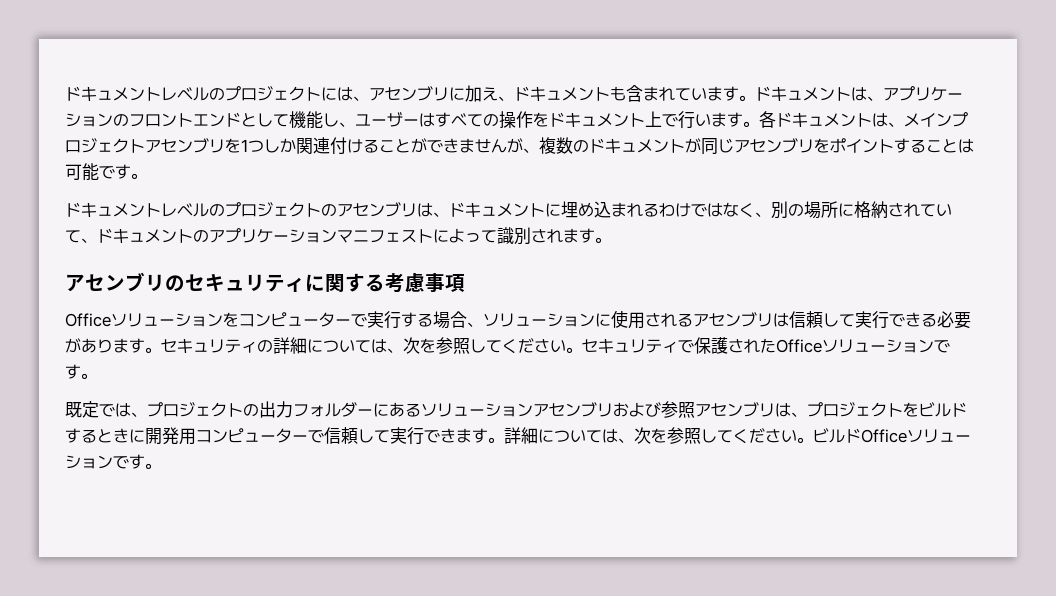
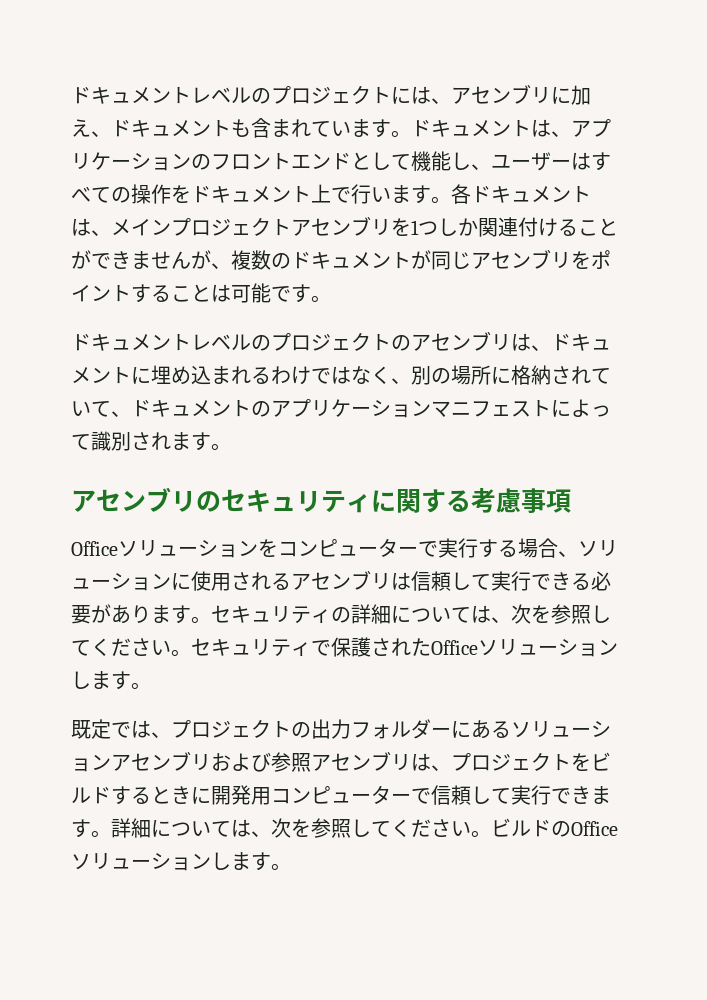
[934,340,950,353] で -> [71,671,111,689] しま
[861,429,971,443] [65,455,129,469] Officeソリューションで -> [551,821,618,837] [71,852,251,871] のOfficeソリューションしま

